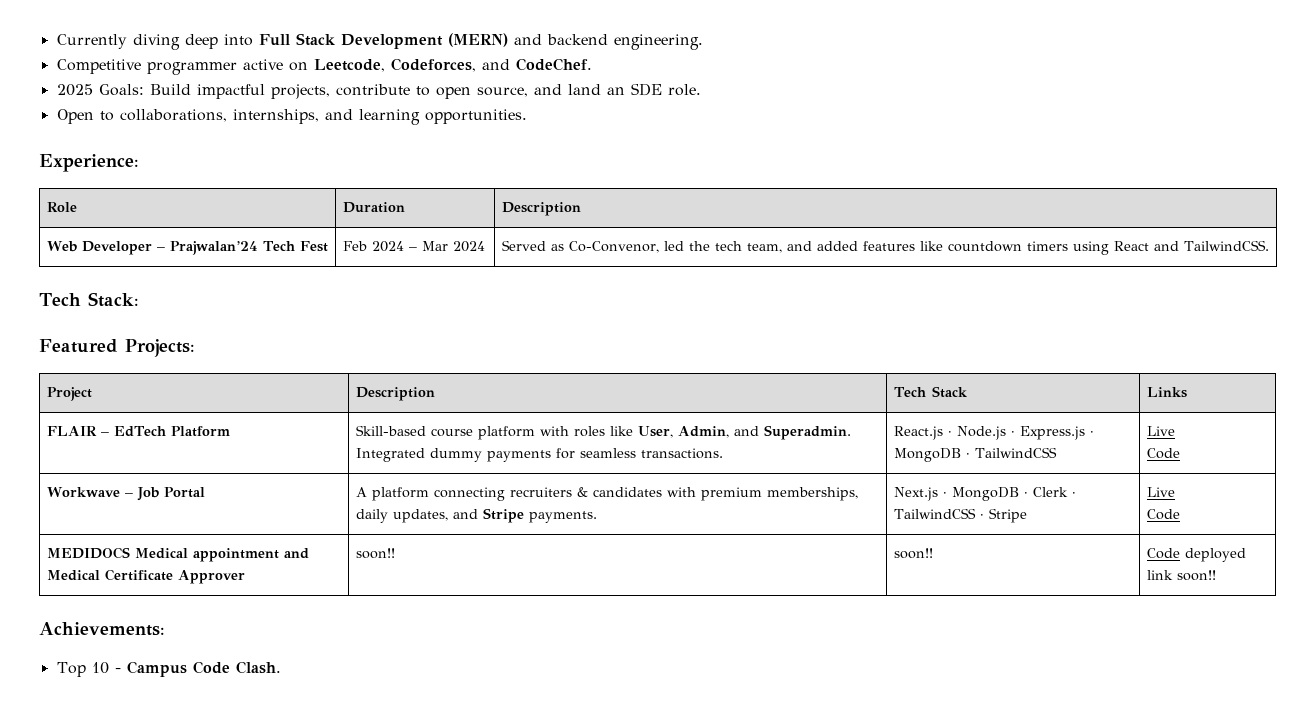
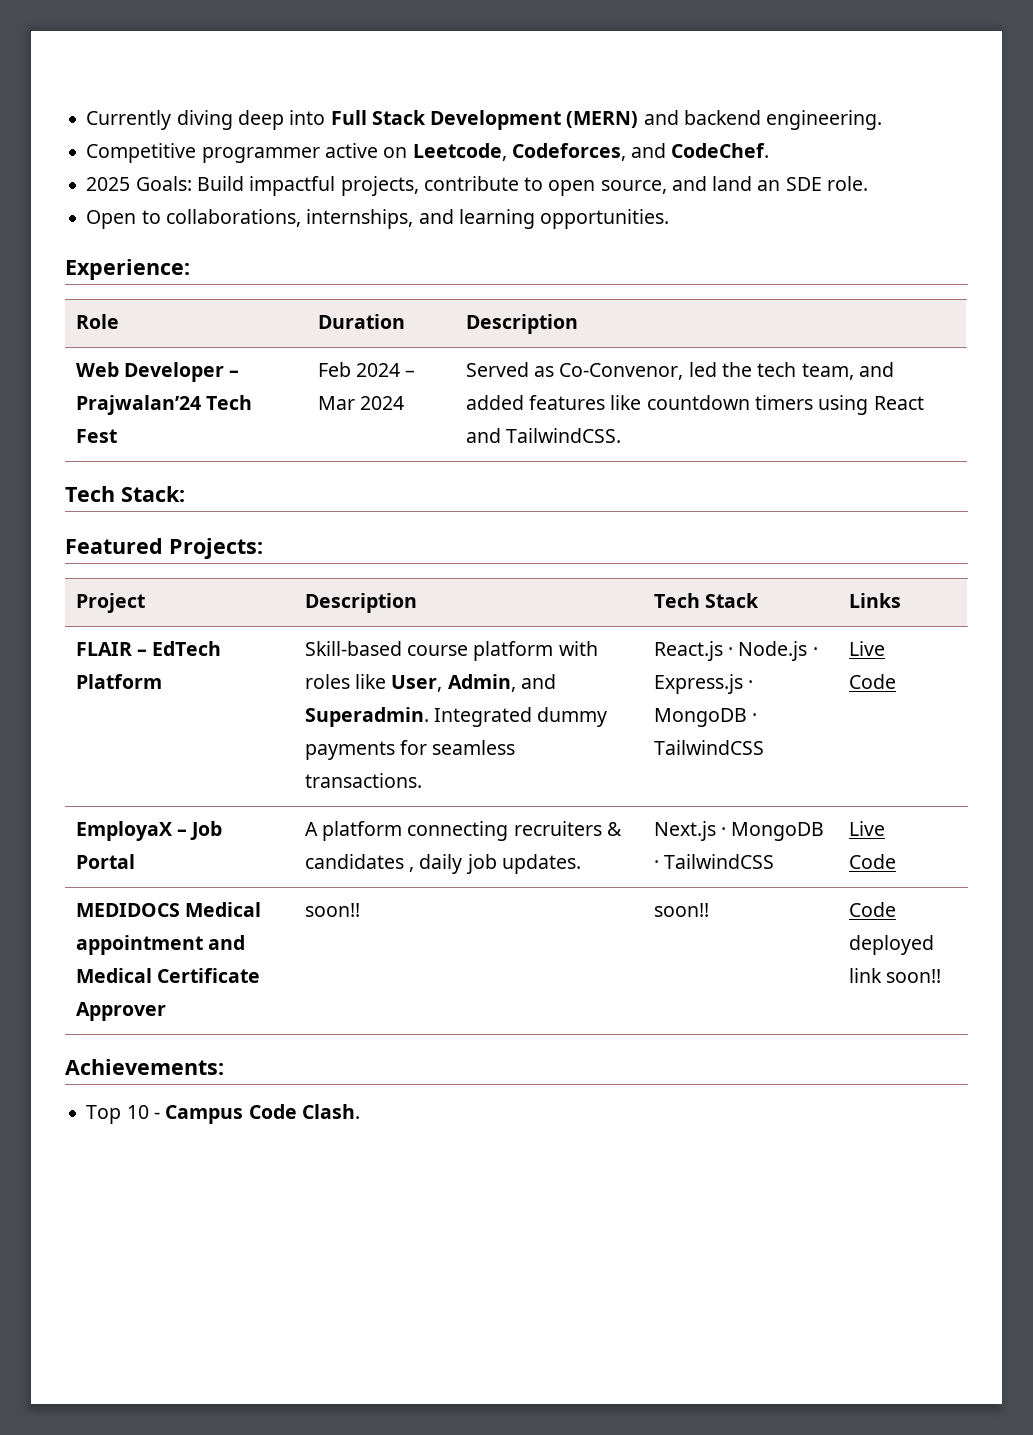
[46,487,120,497] Workwave -> [75,821,172,841] EmployaX
[666,487,858,501] [355,508,597,523] with premium memberships, daily updates, and Stripe payments. -> [409,854,581,874] , daily job updates.
[1032,487,1076,497] [893,508,1027,523] Clerk · TailwindCSS · Stripe -> [664,854,775,869] TailwindCSS

